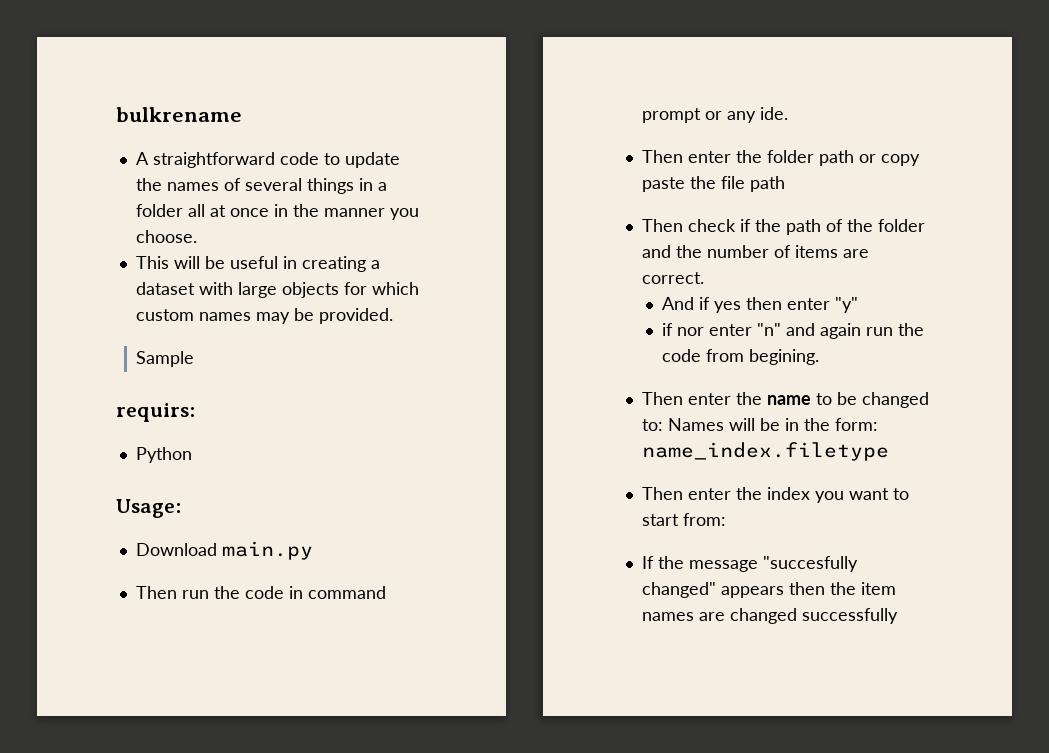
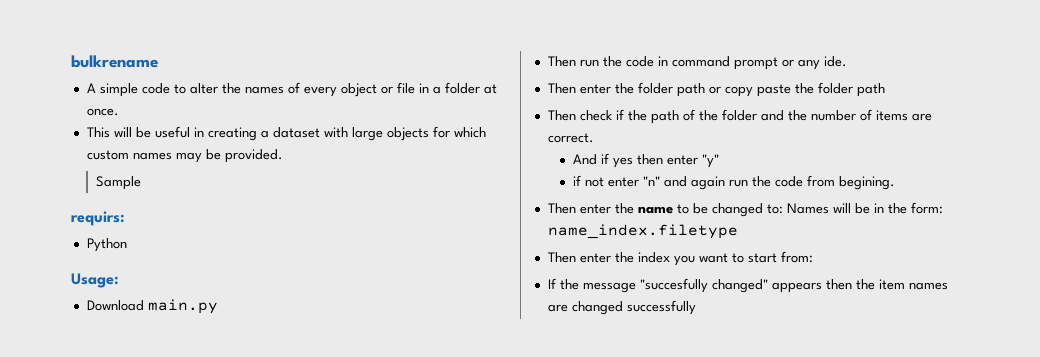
[152,152,275,168] straightforward -> [99,83,138,97] simple
[344,152,400,168] update -> [189,83,218,94] alter
[244,178,387,194] [135,204,419,220] [135,230,197,243] several things in a folder all at once in the manner you choose. -> [303,82,497,97] [86,108,119,116] every object or file in a folder at once.
[720,176,745,189] file -> [817,82,853,94] folder
[677,327,705,336] nor -> [585,177,605,187] not

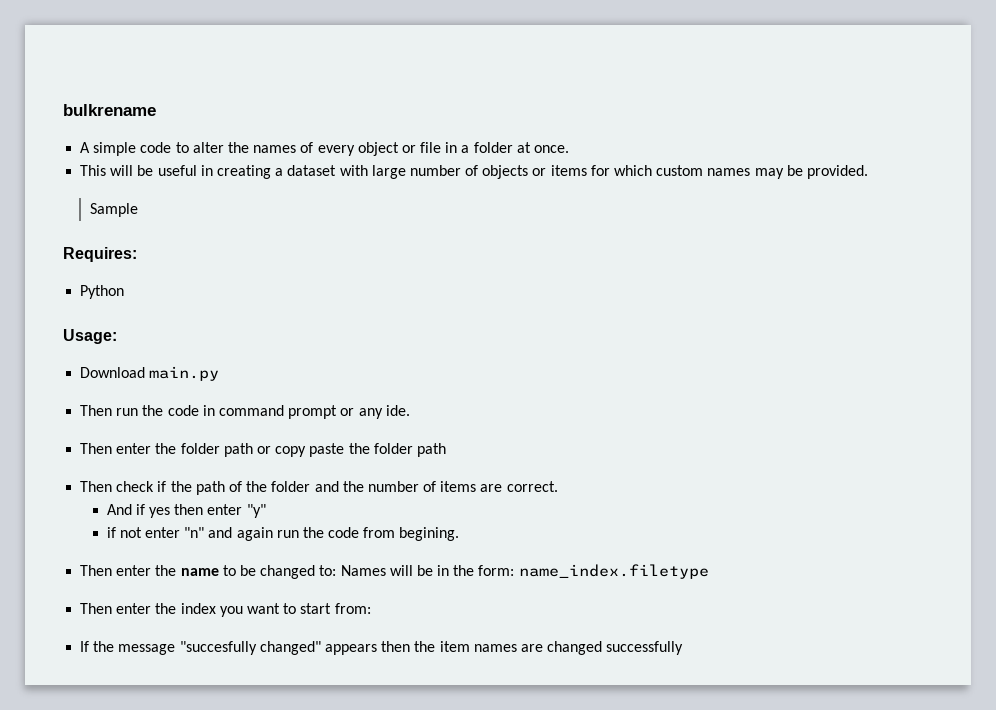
[386,127,429,141] objects -> [409,165,587,179] number of objects or items
[71,211,125,226] requirs: -> [63,247,137,262] Requires:

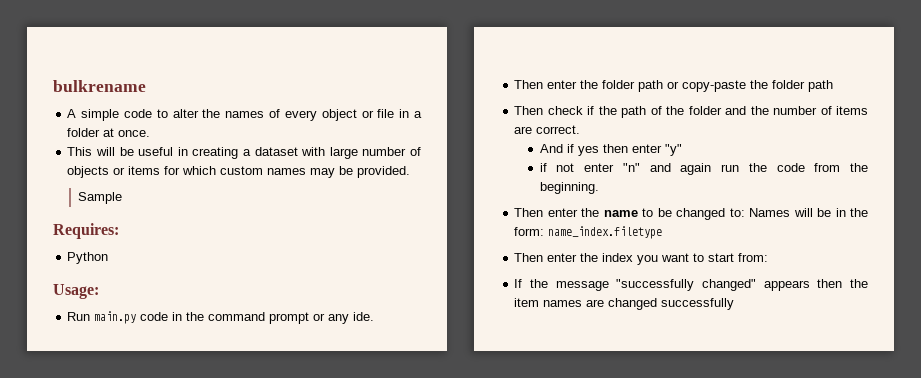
[80,367,146,378] Download -> [67,312,91,321] Run
[80,405,164,416] // Then run the -> (137, 317) none
(215, 410) none -> [186,312,205,321] the
[275,443,345,457] copy paste -> [682,80,747,92] copy-paste
[399,527,460,541] begining. -> [850,163,868,172] [539,182,599,194] the beginning.
[179,641,257,655] "succesfully -> [616,279,695,291] "successfully

